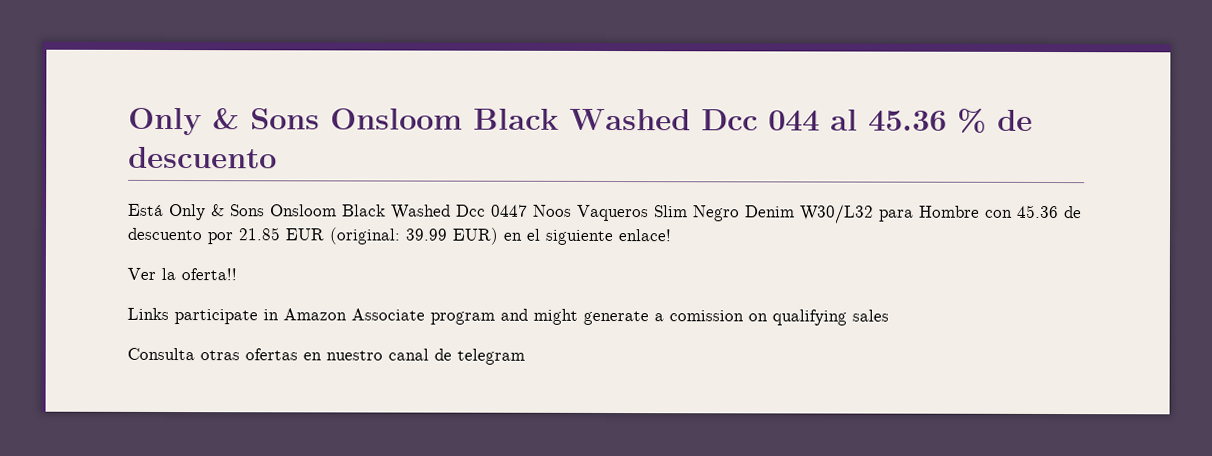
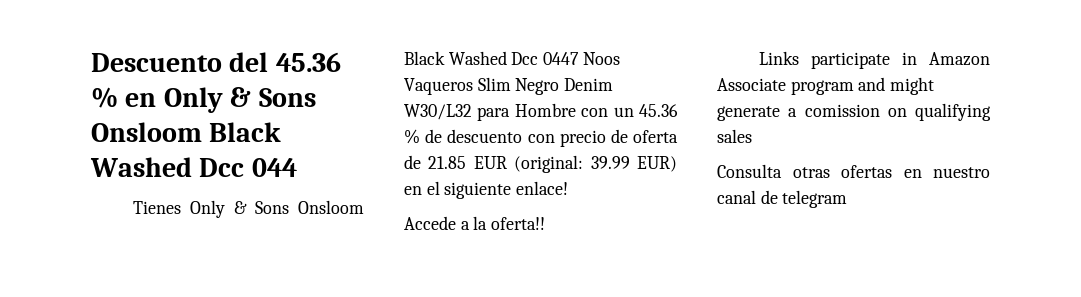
(128, 121) none -> [91,52,341,72] [91,87,157,108] Descuento del 45.36 % en
[830,108,1033,133] [128,146,277,169] [128,203,164,216] al 45.36 % de descuento // Está -> [132,201,181,214] // Tienes
[1017,204,1082,219] [127,227,233,245] 45.36 de descuento por -> [613,104,678,117] [404,129,678,147] [404,155,421,169] un 45.36 % de descuento con precio de oferta de
[127,267,156,280] Ver -> [404,216,470,230] Accede a

